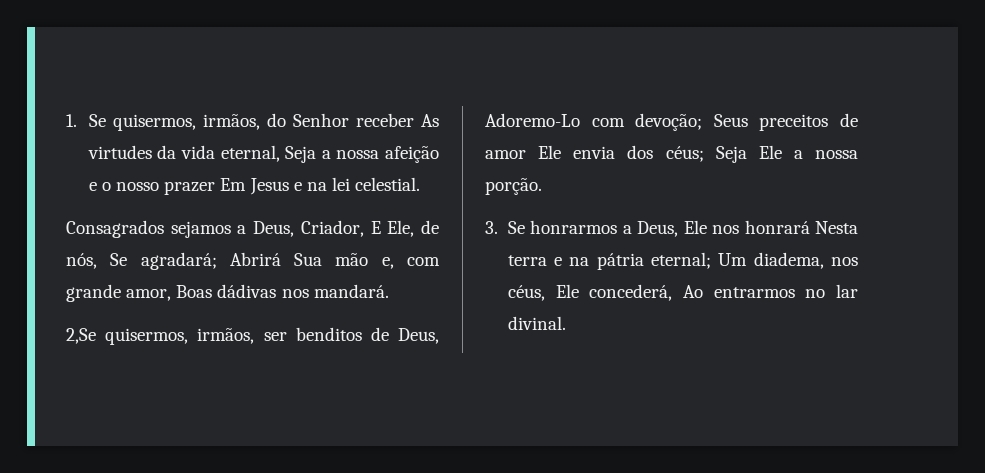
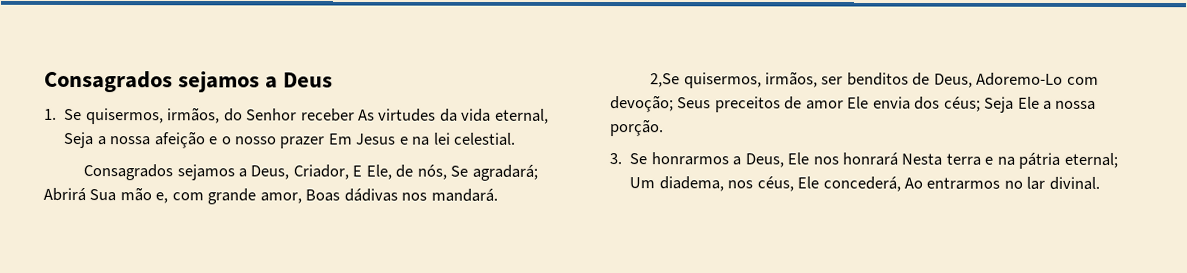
(66, 120) none -> [44,70,334,93] Consagrados sejamos a Deus //

